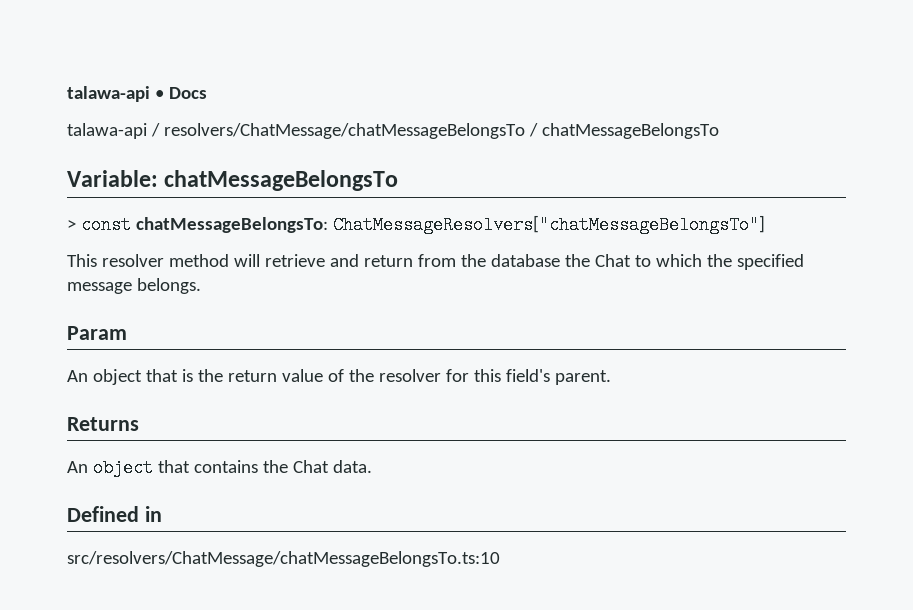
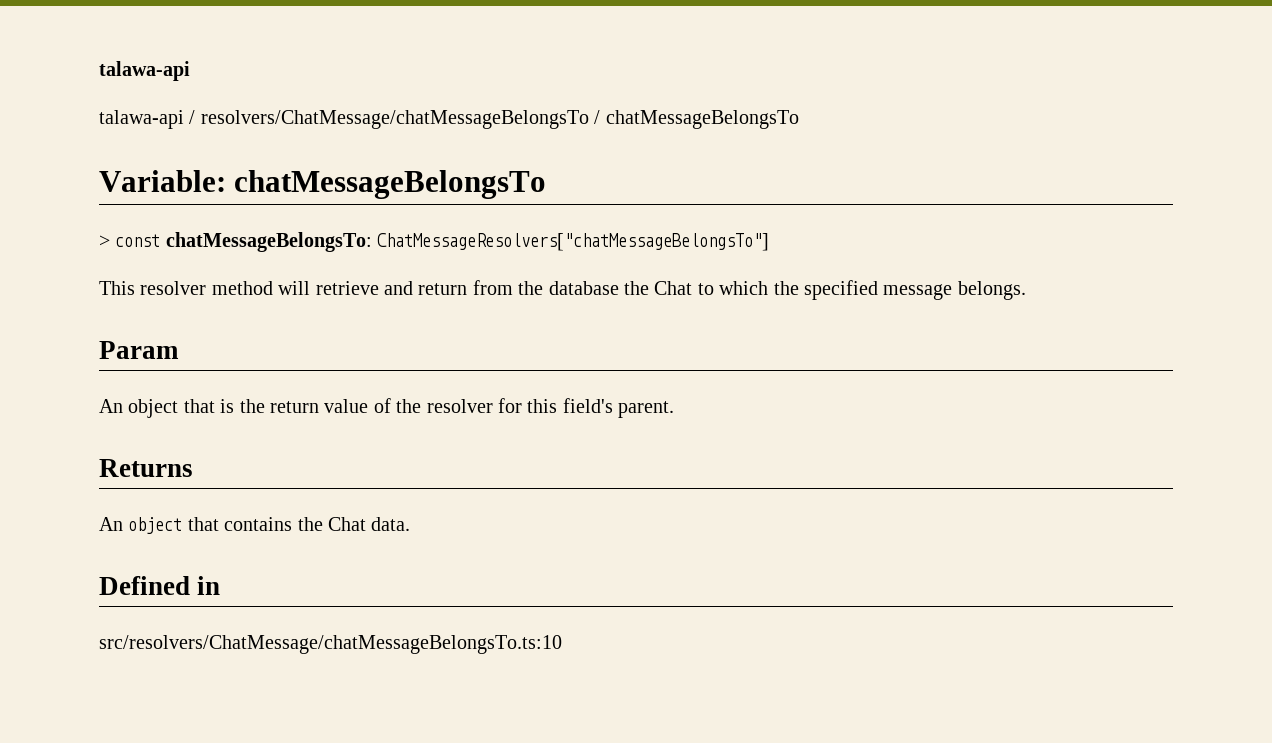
[67,86,207,102] talawa-api • Docs -> [99,61,190,81] talawa-api

